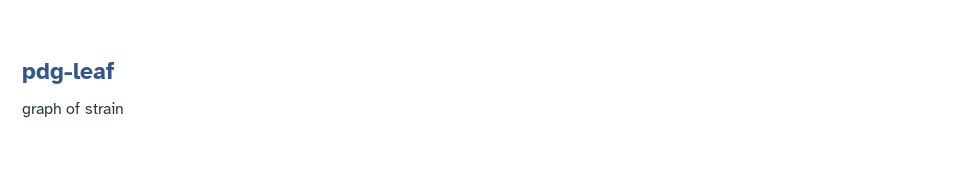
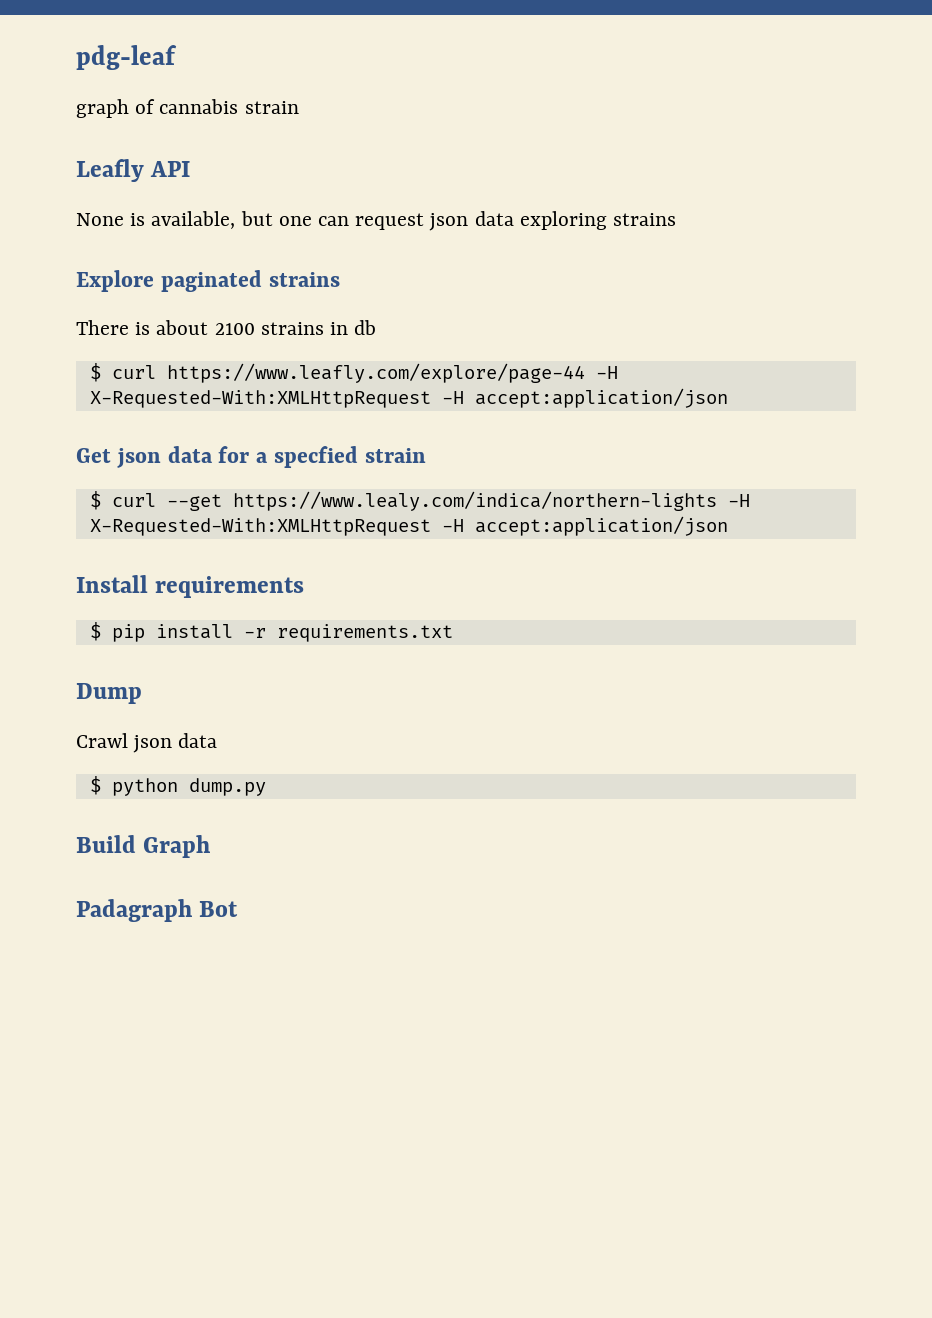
[84,102,124,114] strain -> [159,99,299,114] [76,159,191,182] [76,211,677,231] [76,270,340,292] [76,320,377,335] [89,363,618,383] [89,388,728,408] [76,446,426,468] [89,491,750,511] [89,516,728,536] [76,575,305,598] [89,622,453,642] [76,683,142,704] [76,733,218,753] [89,776,266,796] [76,835,211,858] [76,899,239,922] cannabis strain // Leafly API // None is available, but one can request json data exploring strains // Explore paginated strains // There is about 2100 strains in db // $ curl https://www.leafly.com/explore/page-44 -H X-Requested-With:XMLHttpRequest -H accept:application/json // Get json data for a specfied strain // $ curl --get https://www.lealy.com/indica/northern-lights -H X-Requested-With:XMLHttpRequest -H accept:application/json // Install requirements // $ pip install -r requirements.txt // Dump // Crawl json data // $ python dump.py // Build Graph // Padagraph Bot

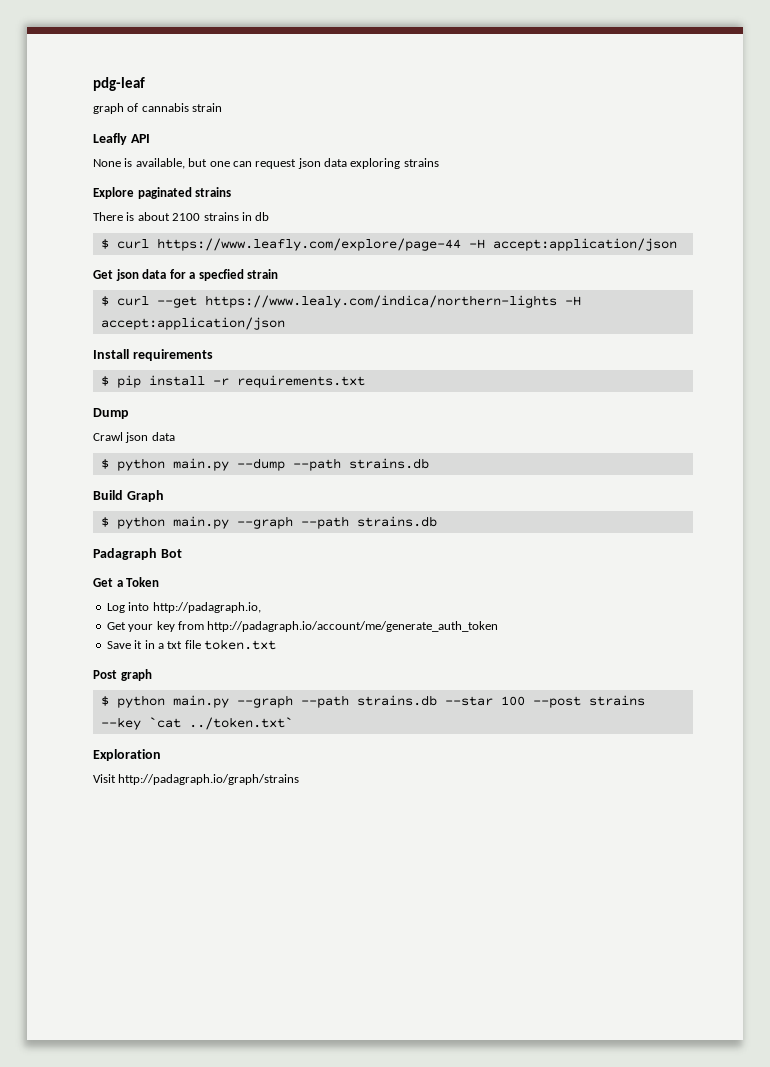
[89,390,464,408] X-Requested-With:XMLHttpRequest -H -> (485, 244) none
[89,518,464,536] X-Requested-With:XMLHttpRequest -H -> (581, 301) none
[188,778,266,796] [76,835,211,858] [76,899,239,922] dump.py // Build Graph // Padagraph Bot -> [172,458,429,471] [93,490,164,502] [100,516,437,529] [93,548,182,560] [93,577,160,587] [106,602,261,613] [106,621,499,632] [106,639,276,650] [93,669,152,681] [100,695,645,708] [100,717,293,730] [93,749,161,761] [93,774,300,785] main.py --dump --path strains.db // Build Graph // $ python main.py --graph --path strains.db // Padagraph Bot // Get a Token // Log into http://padagraph.io, // Get your key from http://padagraph.io/account/me/generate_auth_token // Save it in a txt file token.txt // Post graph // $ python main.py --graph --path strains.db --star 100 --post strains --key `cat ../token.txt` // Exploration // Visit http://padagraph.io/graph/strains

